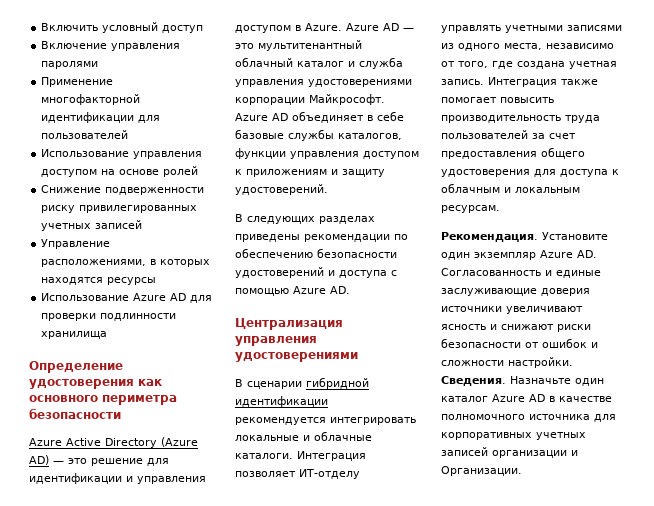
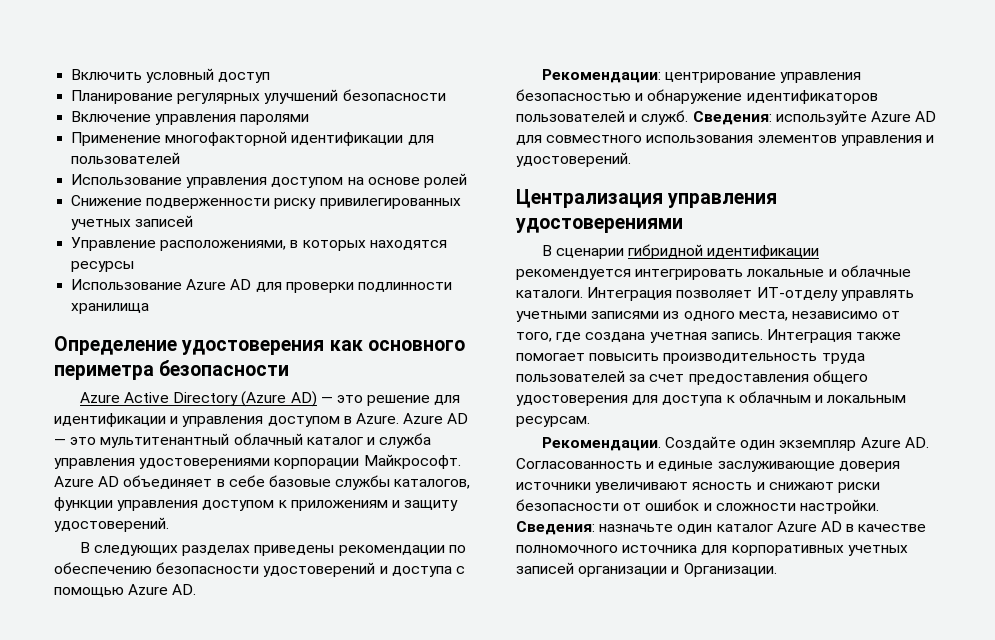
(204, 29) none -> [71,89,446,104] // Планирование регулярных улучшений безопасности
(350, 290) none -> [541,69,862,83] [516,89,878,104] [516,110,937,125] [516,135,934,146] [516,152,631,167] // Рекомендации: центрирование управления безопасностью и обнаружение идентификаторов пользователей и служб. Сведения: используйте Azure AD для совместного использования элементов управления и удостоверений.
[441,232,608,242] Рекомендация. Установите -> [541,436,737,451] Рекомендации. Создайте
[441,376,571,386] Сведения. Назначьте -> [516,521,674,535] Сведения: назначьте

